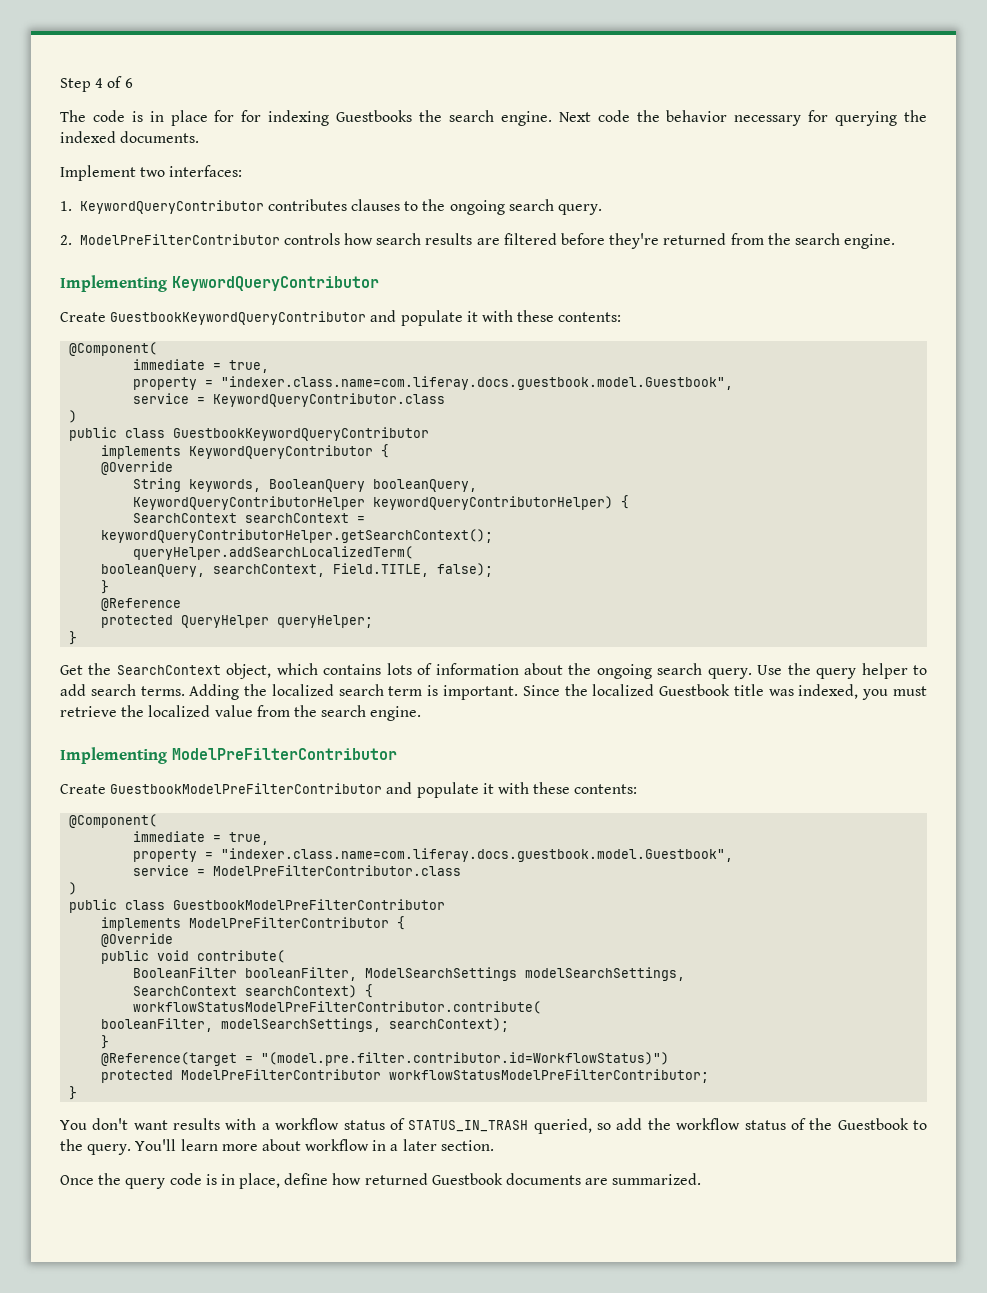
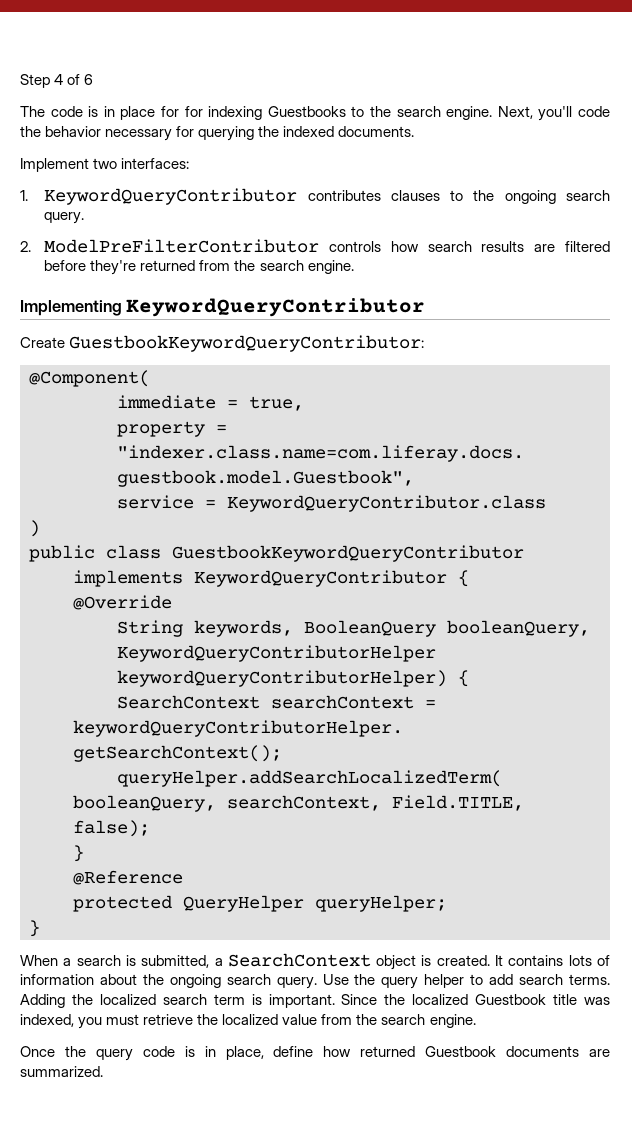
[419,110,591,126] the search engine. Next -> [351,106,573,121] to the search engine. Next, you'll
[110,310,622,326] GuestbookKeywordQueryContributor and populate it with these contents: -> [69,335,425,352] GuestbookKeywordQueryContributor:
[60,663,318,679] Get the SearchContext object, which -> [20,953,504,970] When a search is submitted, a SearchContext object is created. It
[60,747,397,764] [60,782,638,798] [69,814,158,828] [133,831,270,845] [133,848,734,862] [133,865,462,876] [69,882,78,895] [69,899,446,913] [101,916,406,931] [101,933,174,947] [101,950,286,964] [133,967,686,981] [133,984,374,998] [133,1001,542,1014] [101,1018,510,1032] [101,1035,110,1049] [101,1052,670,1066] [101,1069,710,1083] [69,1086,78,1100] [60,1118,927,1134] [60,1139,494,1155] // Implementing ModelPreFilterContributor // Create GuestbookModelPreFilterContributor and populate it with these contents: // @Component( // immediate = true, // property = "indexer.class.name=com.liferay.docs.guestbook.model.Guestbook", // service = ModelPreFilterContributor.class // ) // public class GuestbookModelPreFilterContributor // implements ModelPreFilterContributor { // @Override // public void contribute( // BooleanFilter booleanFilter, ModelSearchSettings modelSearchSettings, // SearchContext searchContext) { // workflowStatusModelPreFilterContributor.contribute( // booleanFilter, modelSearchSettings, searchContext); // } // @Reference(target = "(model.pre.filter.contributor.id=WorkflowStatus)") // protected ModelPreFilterContributor workflowStatusModelPreFilterContributor; // } // You don't want results with a workflow status of STATUS_IN_TRASH queried, so add the workflow status of the Guestbook to the query. You'll learn more about workflow in a later section. -> (476, 1021) none

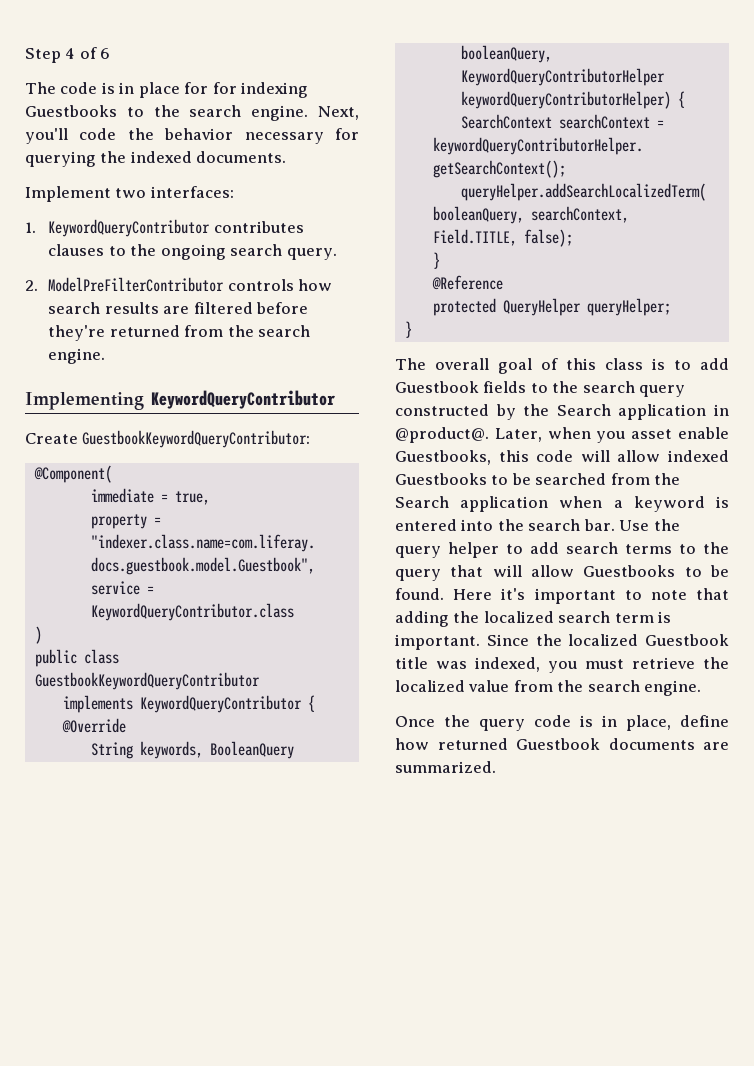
[20,953,610,970] [20,974,317,989] When a search is submitted, a SearchContext object is created. It contains lots of information about the ongoing search query. -> [395,358,729,374] [395,381,686,397] [395,404,729,420] [395,427,729,443] [395,450,729,465] [395,473,681,485] [395,496,729,512] [395,519,615,531] The overall goal of this class is to add Guestbook fields to the search query constructed by the Search application in @product@. Later, when you asset enable Guestbooks, this code will allow indexed Guestbooks to be searched from the Search application when a keyword is entered into the search bar.
[568,974,610,985] [20,994,65,1008] terms. Adding -> [625,542,729,554] [395,565,729,581] [395,588,729,604] [395,611,449,627] terms to the query that will allow Guestbooks to be found. Here it's important to note that adding

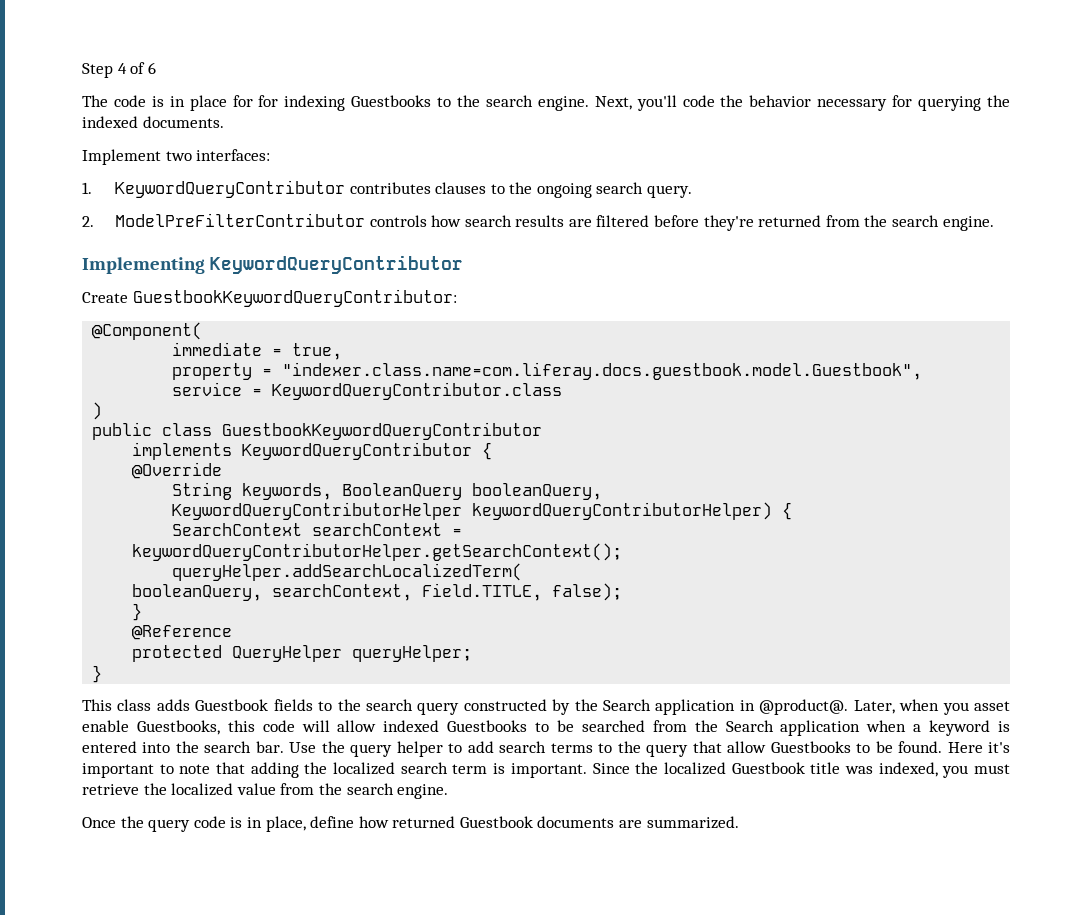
[395,358,729,374] The overall goal of this class is to add -> [82,699,190,711] This class adds
[492,565,522,577] will -> (722, 747) none

